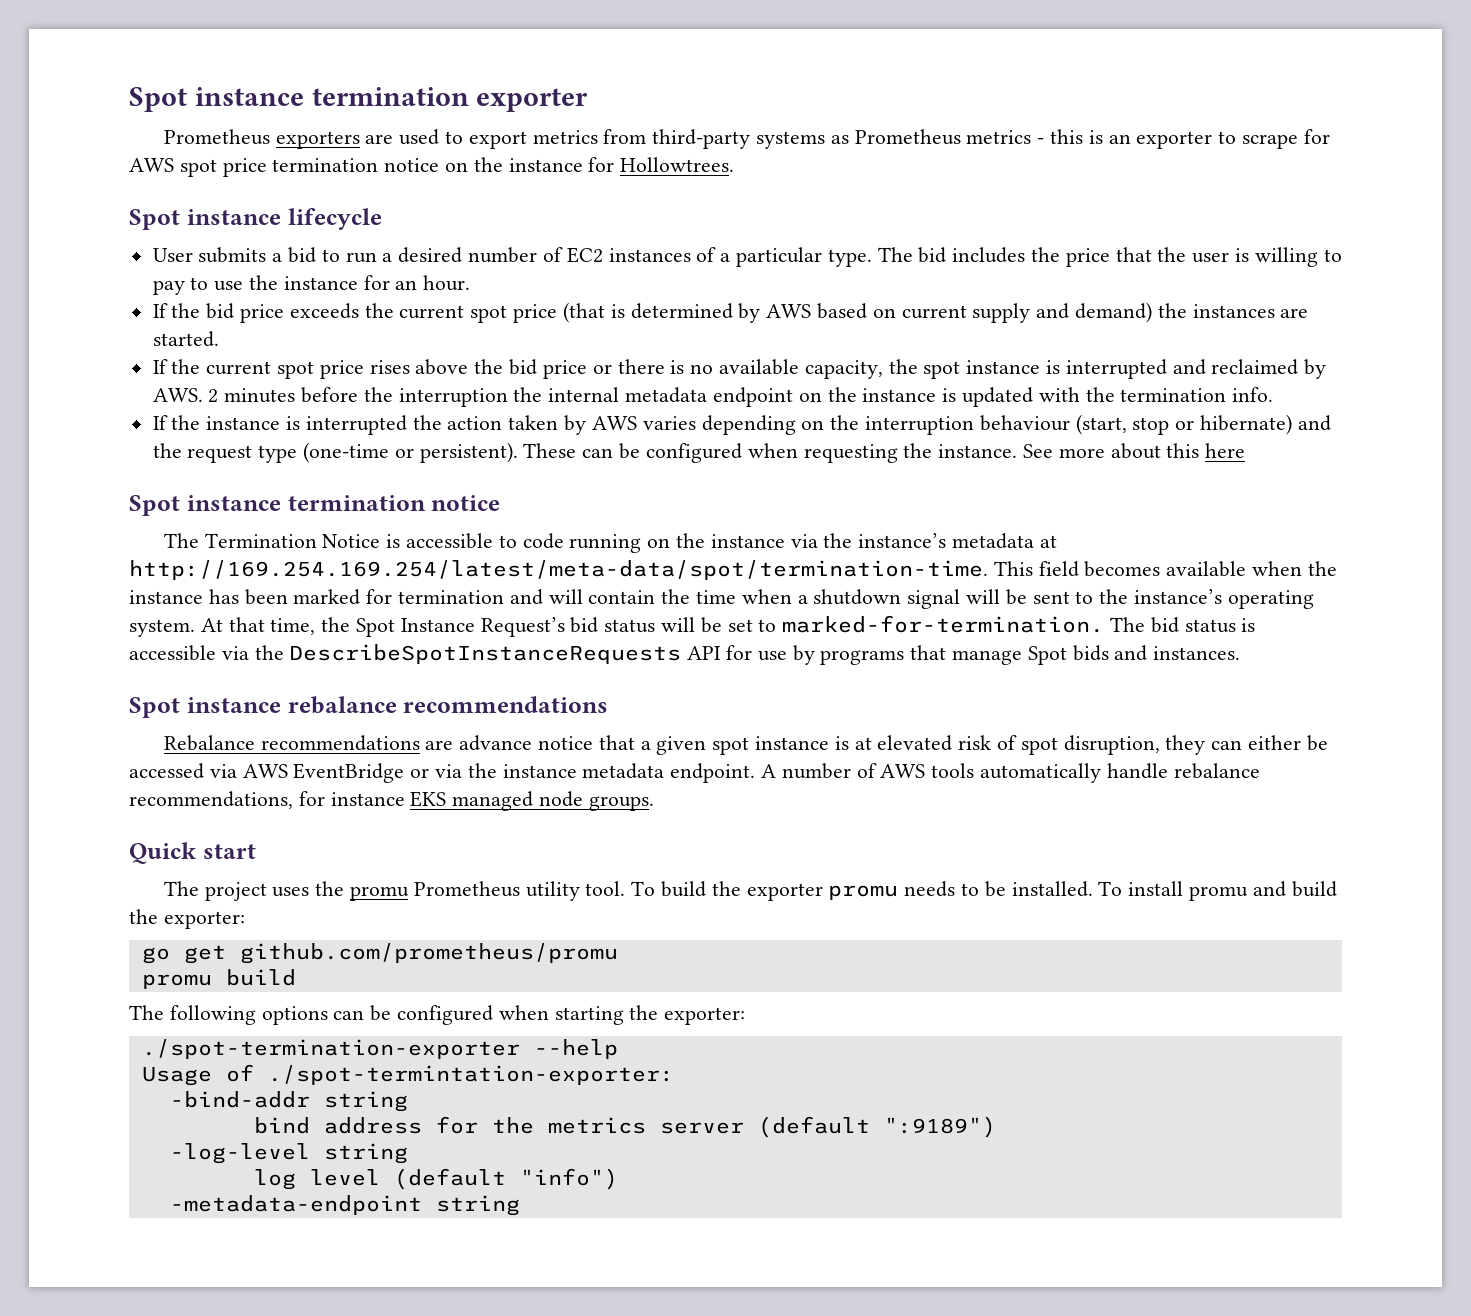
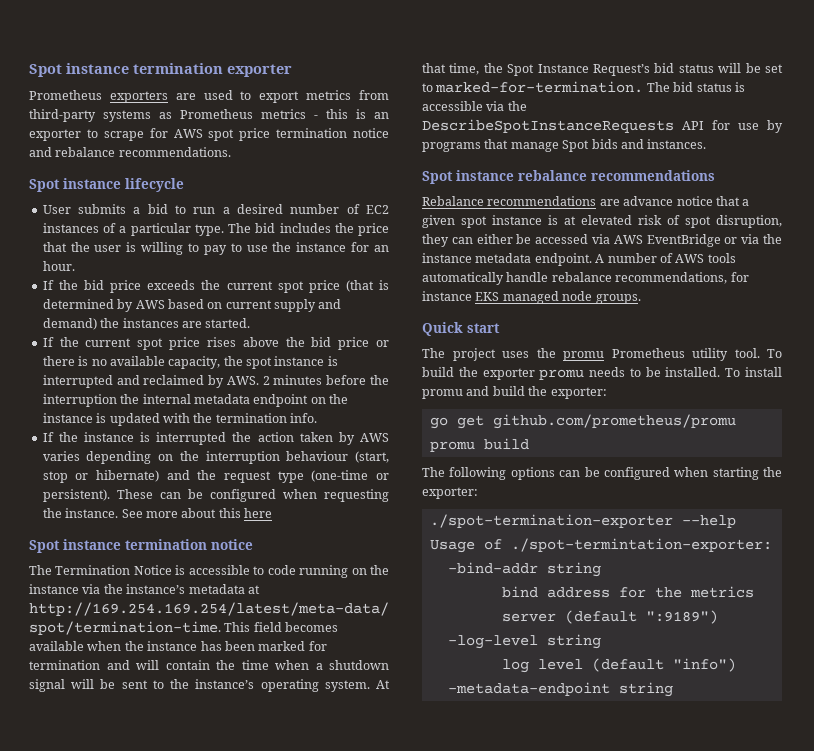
[445,157,735,172] on the instance for Hollowtrees. -> [29,147,231,157] and rebalance recommendations.

